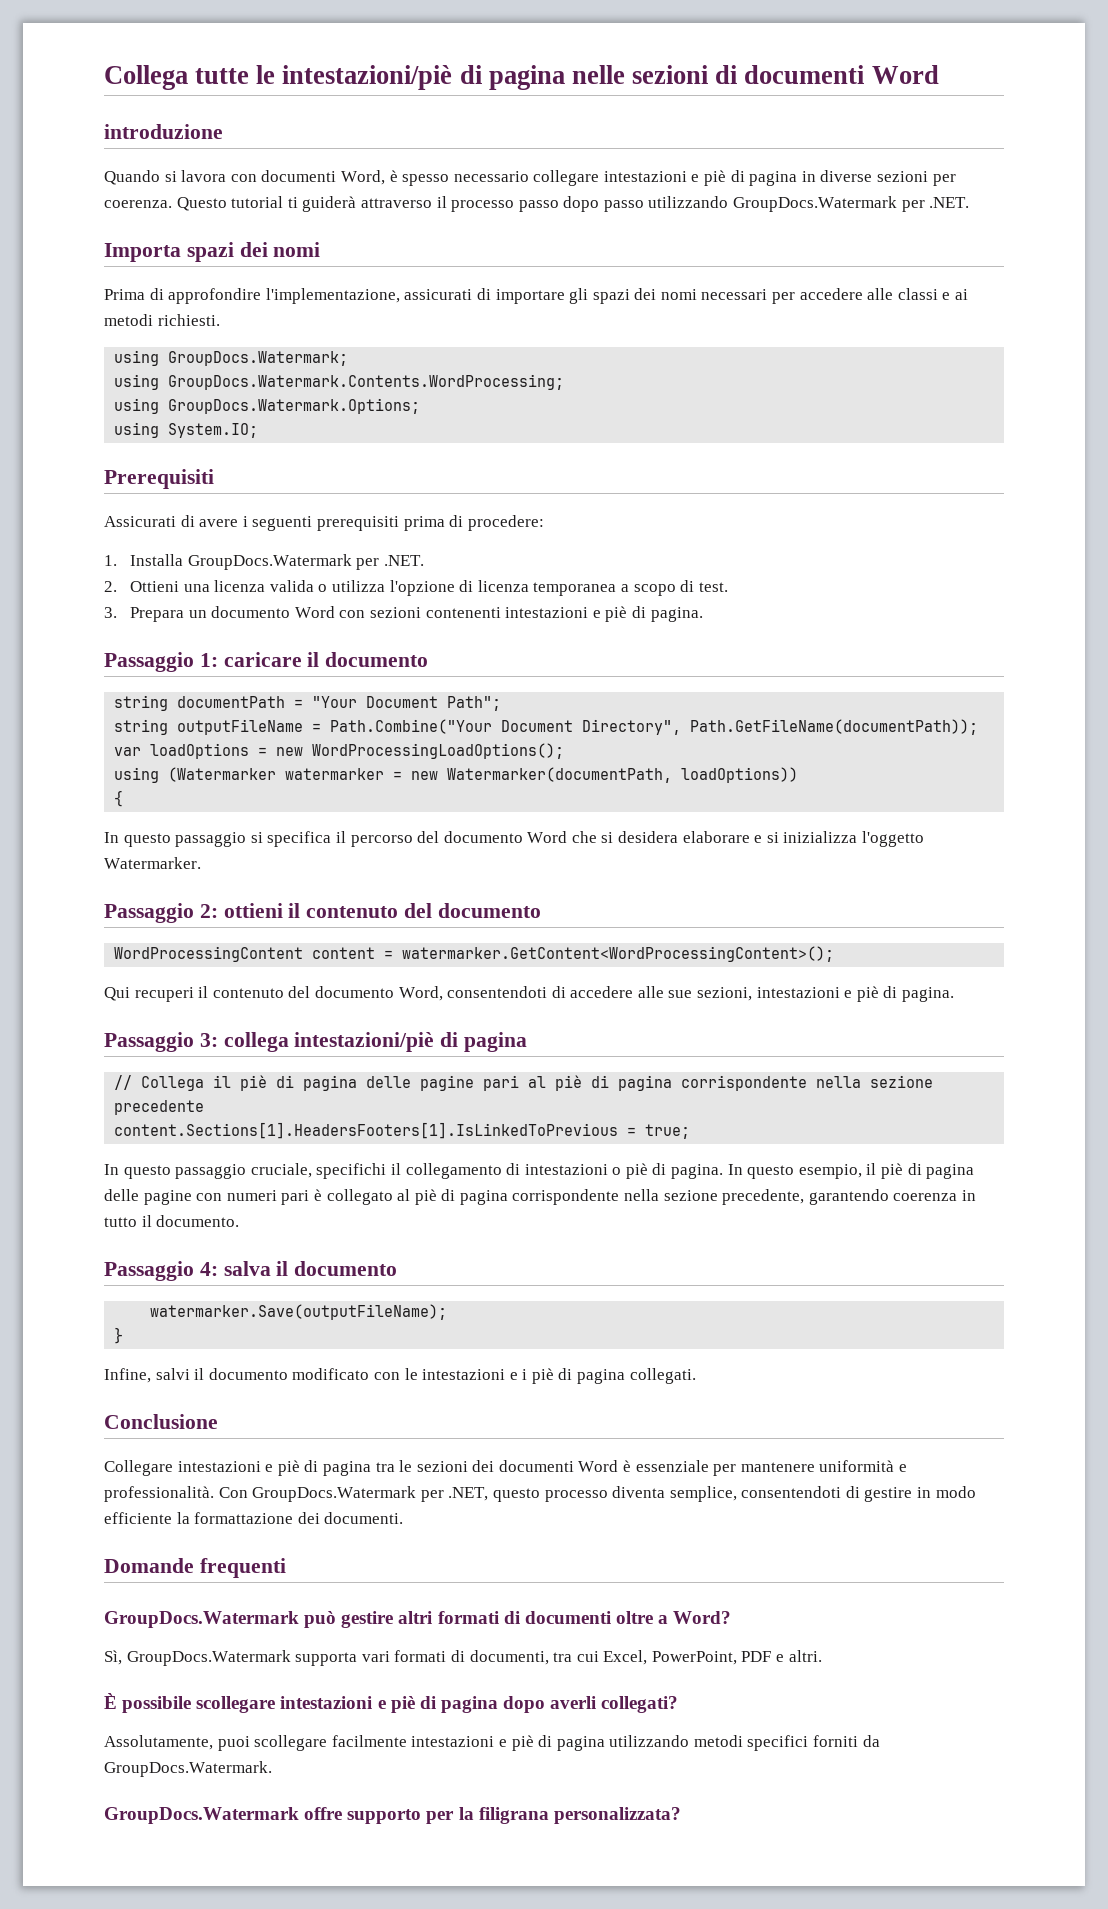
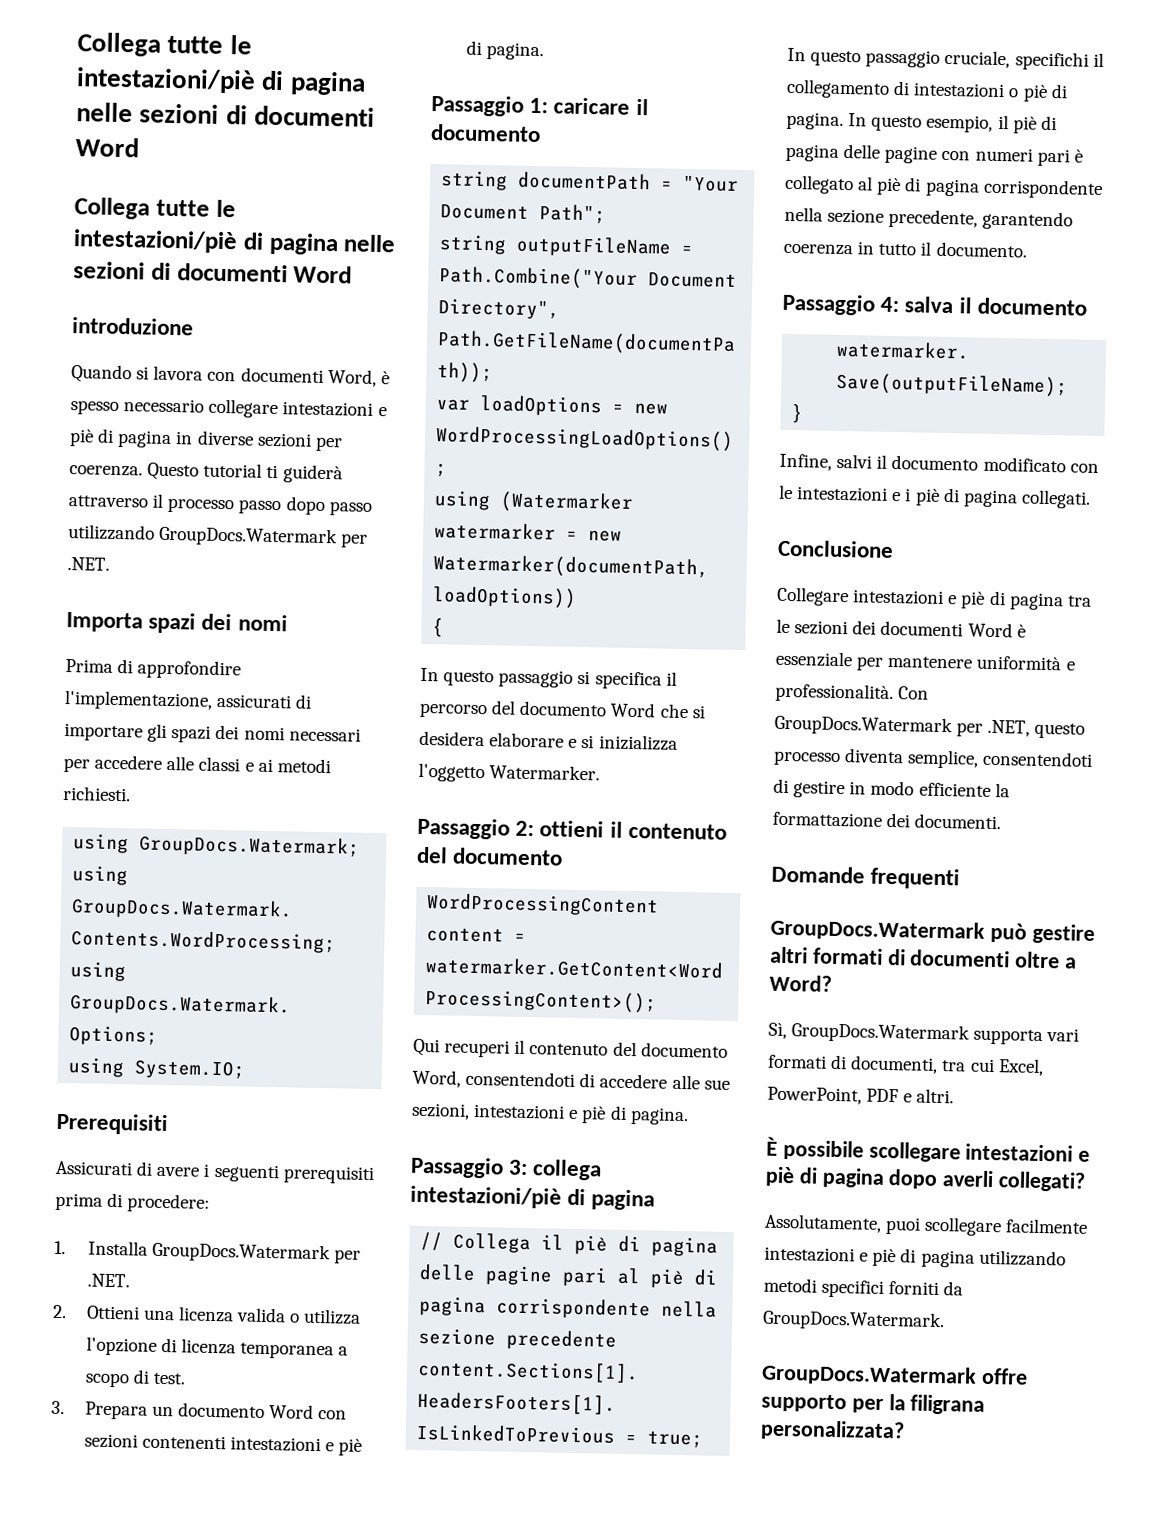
(939, 74) none -> [74,197,236,220] [73,229,397,256] [73,261,353,284] // Collega tutte le intestazioni/piè di pagina nelle sezioni di documenti Word

